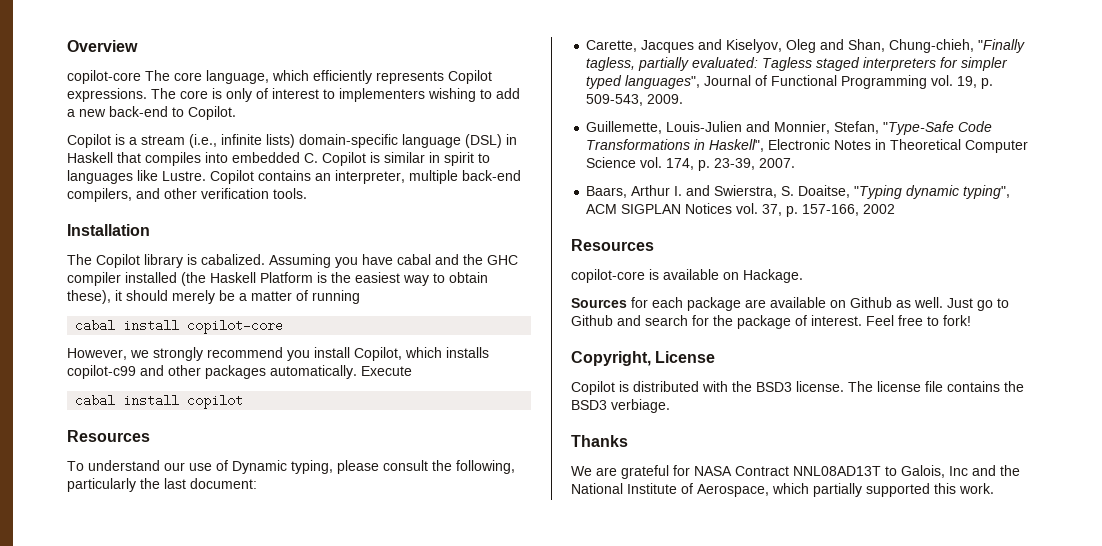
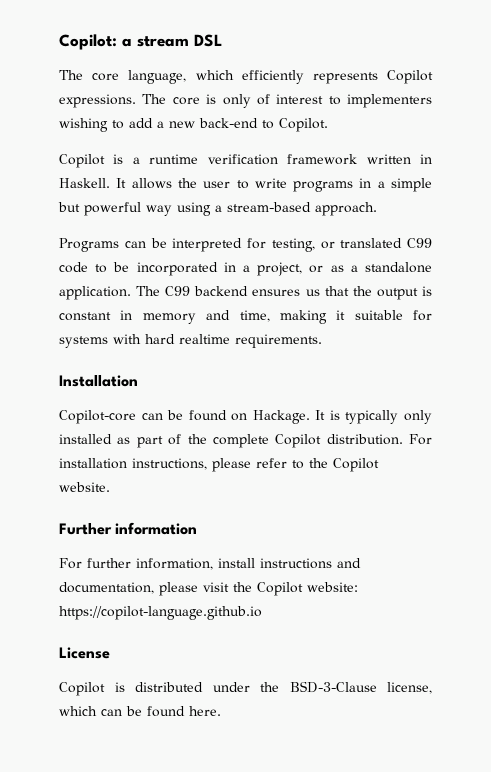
[67,40,138,52] [67,70,141,84] Overview // copilot-core -> [59,34,222,50] Copilot: a stream DSL //
[141,134,517,148] [67,152,490,166] [67,170,521,184] [67,188,307,202] [67,224,150,236] [67,254,518,268] [67,272,488,286] [67,290,360,304] [75,319,284,334] [67,347,489,361] [67,365,412,379] [75,394,244,409] [67,430,150,442] [67,460,515,474] [67,478,257,492] [586,39,1026,53] [586,57,1009,71] [586,75,994,89] [586,94,684,106] [586,121,993,135] [586,139,1029,153] [586,157,796,171] [586,185,1011,199] [586,203,896,217] [571,239,654,251] [571,269,803,283] [571,297,1009,311] [571,315,971,329] [571,351,716,366] [571,381,1024,395] [571,399,670,413] [571,435,628,447] [571,465,1020,479] [571,483,994,497] stream (i.e., infinite lists) domain-specific language (DSL) in Haskell that compiles into embedded C. Copilot is similar in spirit to languages like Lustre. Copilot contains an interpreter, multiple back-end compilers, and other verification tools. // Installation // The Copilot library is cabalized. Assuming you have cabal and the GHC compiler installed (the Haskell Platform is the easiest way to obtain these), it should merely be a matter of running // cabal install copilot-core // However, we strongly recommend you install Copilot, which installs copilot-c99 and other packages automatically. Execute // cabal install copilot // Resources // To understand our use of Dynamic typing, please consult the following, particularly the last document: // Carette, Jacques and Kiselyov, Oleg and Shan, Chung-chieh, "Finally tagless, partially evaluated: Tagless staged interpreters for simpler typed languages", Journal of Functional Programming vol. 19, p. 509-543, 2009. // Guillemette, Louis-Julien and Monnier, Stefan, "Type-Safe Code Transformations in Haskell", Electronic Notes in Theoretical Computer Science vol. 174, p. 23-39, 2007. // Baars, Arthur I. and Swierstra, S. Doaitse, "Typing dynamic typing", ACM SIGPLAN Notices vol. 37, p. 157-166, 2002 // Resources // copilot-core is available on Hackage. // Sources for each package are available on Github as well. Just go to Github and search for the package of interest. Feel free to fork! // Copyright, License // Copilot is distributed with the BSD3 license. The license file contains the BSD3 verbiage. // Thanks // We are grateful for NASA Contract NNL08AD13T to Galois, Inc and the National Institute of Aerospace, which partially supported this work. -> [149,154,432,165] [59,178,433,192] [58,202,377,216] [59,238,432,252] [59,262,432,276] [59,286,432,300] [59,310,432,324] [59,334,322,348] [59,375,138,387] [59,410,432,424] [59,434,432,448] [59,458,379,472] [59,482,110,492] [59,522,198,535] [59,558,361,570] [59,582,358,596] [59,606,262,620] [59,647,110,659] [59,681,432,696] [59,706,221,717] runtime verification framework written in Haskell. It allows the user to write programs in a simple but powerful way using a stream-based approach. // Programs can be interpreted for testing, or translated C99 code to be incorporated in a project, or as a standalone application. The C99 backend ensures us that the output is constant in memory and time, making it suitable for systems with hard realtime requirements. // Installation // Copilot-core can be found on Hackage. It is typically only installed as part of the complete Copilot distribution. For installation instructions, please refer to the Copilot website. // Further information // For further information, install instructions and documentation, please visit the Copilot website: https://copilot-language.github.io // License // Copilot is distributed under the BSD-3-Clause license, which can be found here.

